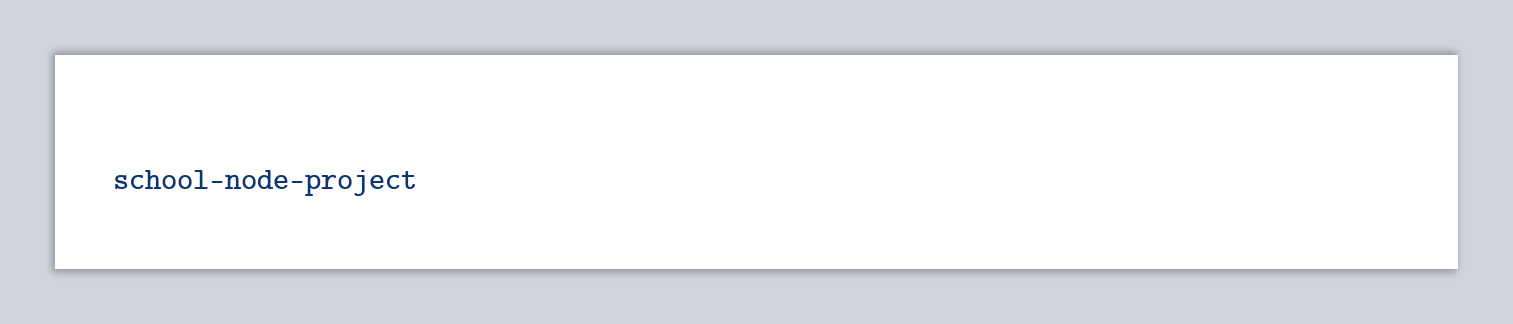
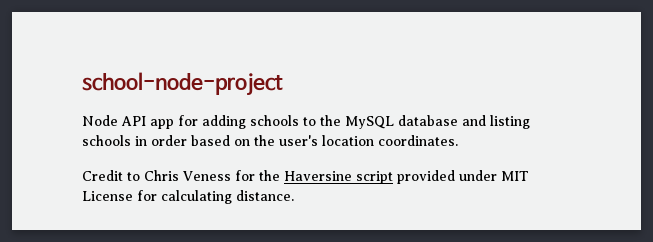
(417, 183) none -> [82,115,530,129] [82,135,458,146] [82,170,529,184] [82,190,294,204] // Node API app for adding schools to the MySQL database and listing schools in order based on the user's location coordinates. // Credit to Chris Veness for the Haversine script provided under MIT License for calculating distance.

